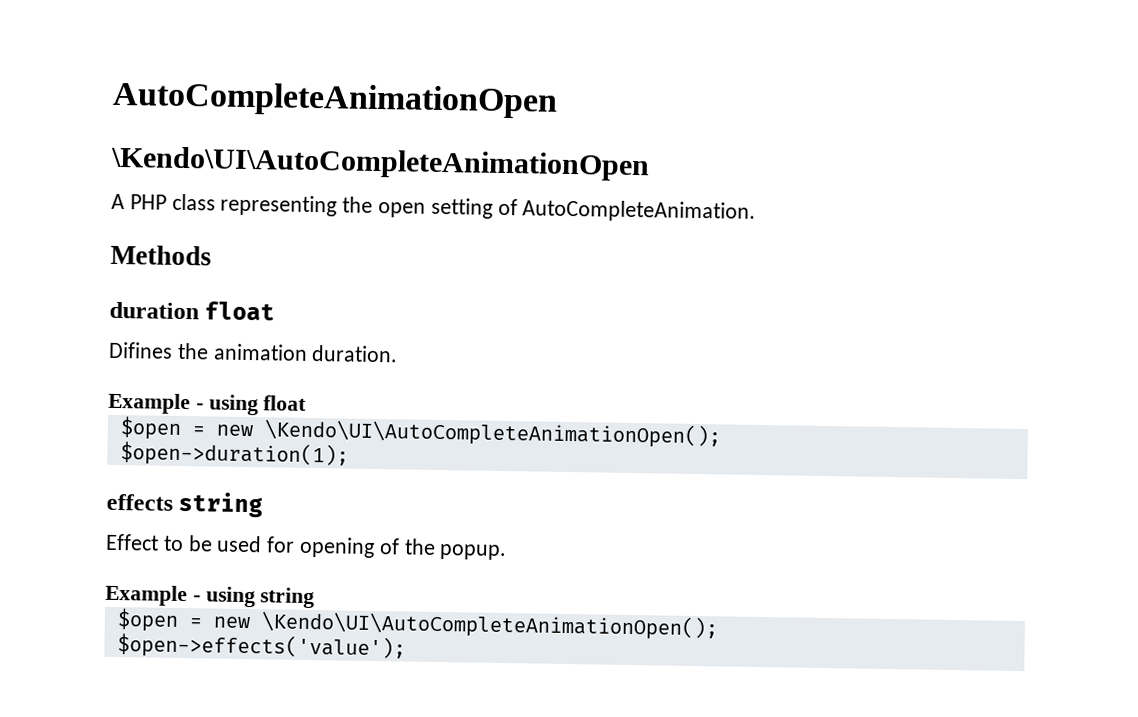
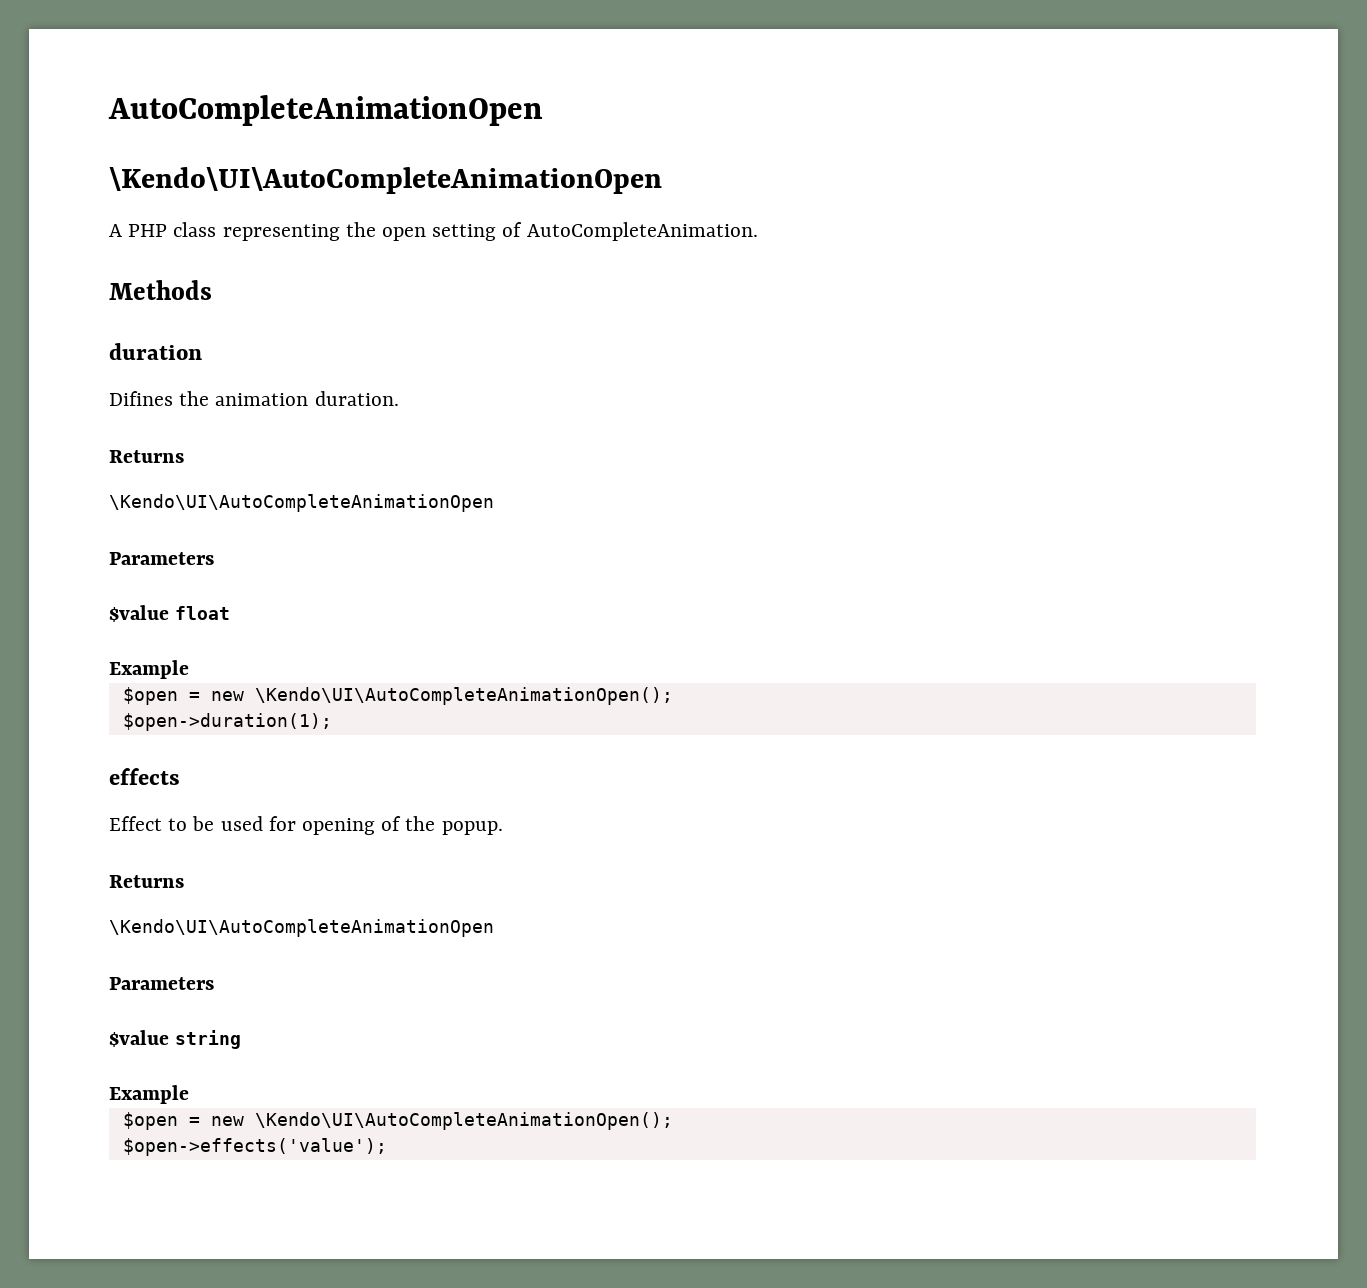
[204,301,276,321] float -> (202, 351) none
[108,392,308,416] Example - using float -> [109,450,184,463] [109,494,494,512] [109,552,214,565] [109,605,231,622] [109,660,189,679] Returns // \Kendo\UI\AutoCompleteAnimationOpen // Parameters // $value float // Example
[178,491,264,518] string -> (180, 776) none
[105,584,316,609] Example - using string -> [109,875,184,888] [109,919,494,937] [109,977,214,990] [109,1030,242,1049] [109,1085,189,1104] Returns // \Kendo\UI\AutoCompleteAnimationOpen // Parameters // $value string // Example

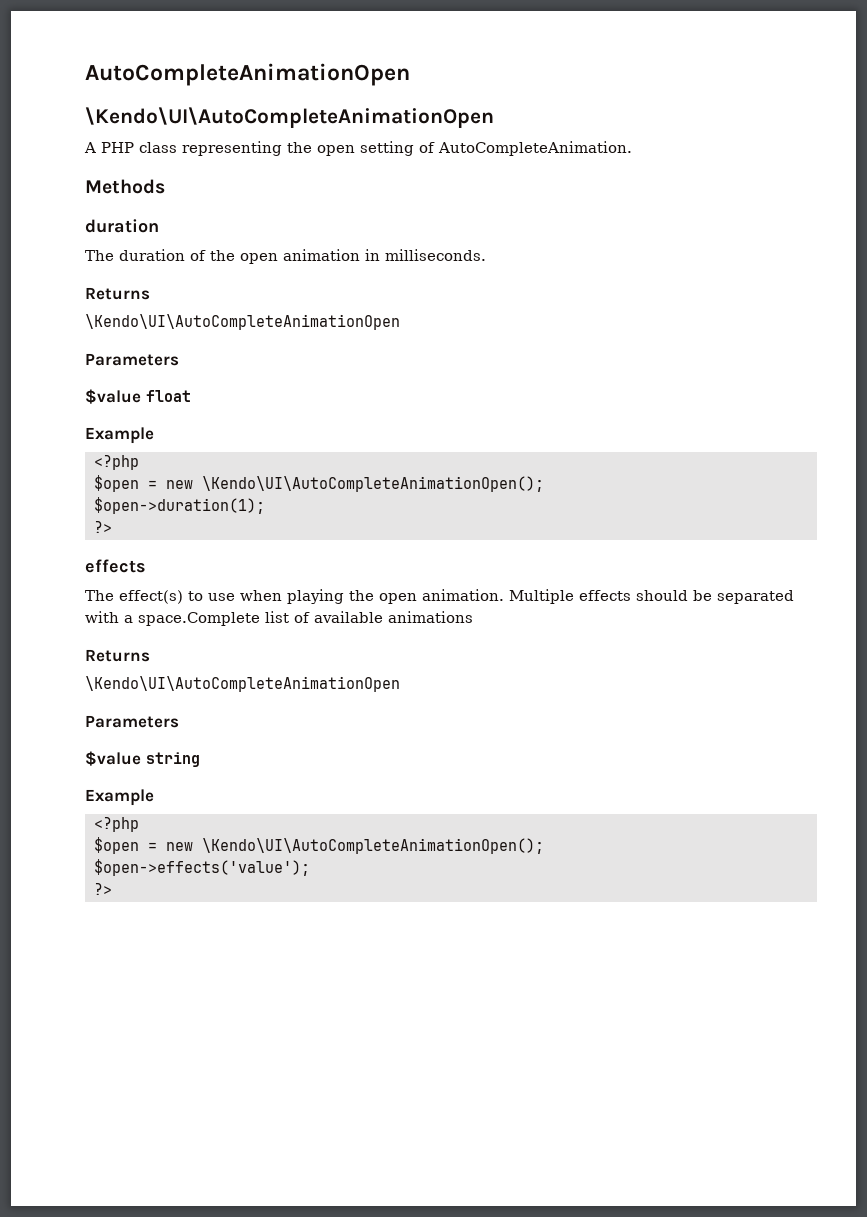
[109,391,399,406] Difines the animation duration. -> [85,249,486,264] The duration of the open animation in milliseconds.
(189, 669) none -> [93,455,139,470] // <?php
(332, 722) none -> [93,521,112,533] // ?>
[109,816,503,835] Effect to be used for opening of the popup. -> [85,589,794,604] [85,611,473,626] The effect(s) to use when playing the open animation. Multiple effects should be separated with a space.Complete list of available animations
(189, 1094) none -> [93,817,139,832] // <?php
(387, 1147) none -> [93,883,112,895] // ?>

